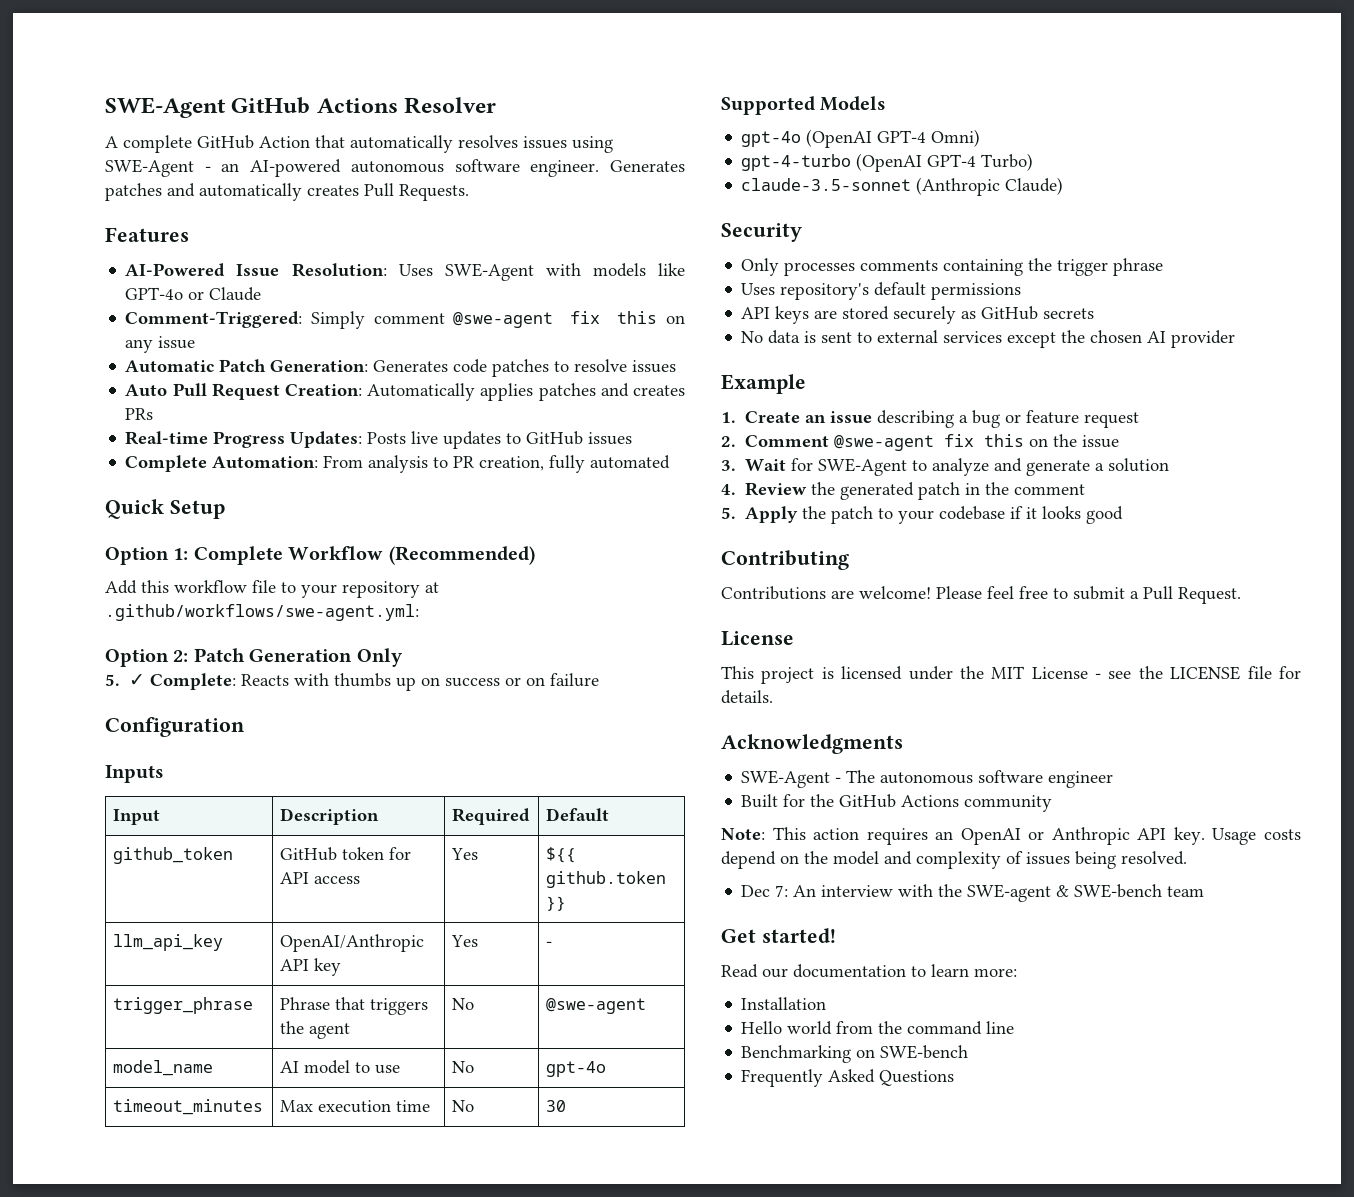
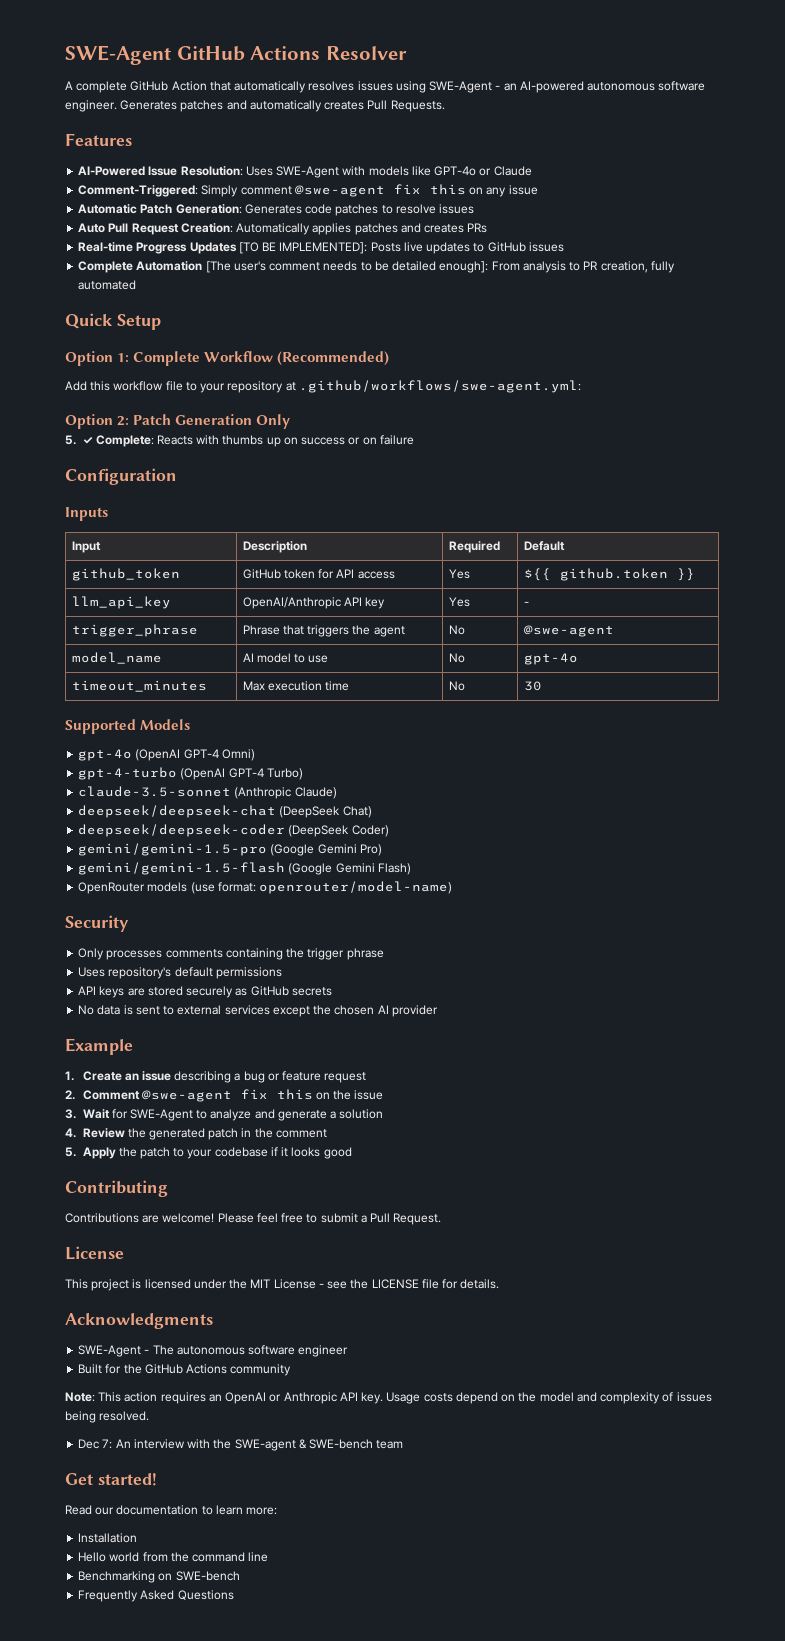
[290,431,363,448] Updates: -> [189,242,368,254] Updates [TO BE IMPLEMENTED]:
[212,456,319,469] Automation: -> [136,261,489,273] Automation [The user's comment needs to be detailed enough]:
(1064, 186) none -> [78,805,372,818] [78,824,389,837] [78,843,382,856] [78,862,411,875] [78,881,453,894] // deepseek/deepseek-chat (DeepSeek Chat) // deepseek/deepseek-coder (DeepSeek Coder) // gemini/gemini-1.5-pro (Google Gemini Pro) // gemini/gemini-1.5-flash (Google Gemini Flash) // OpenRouter models (use format: openrouter/model-name)

